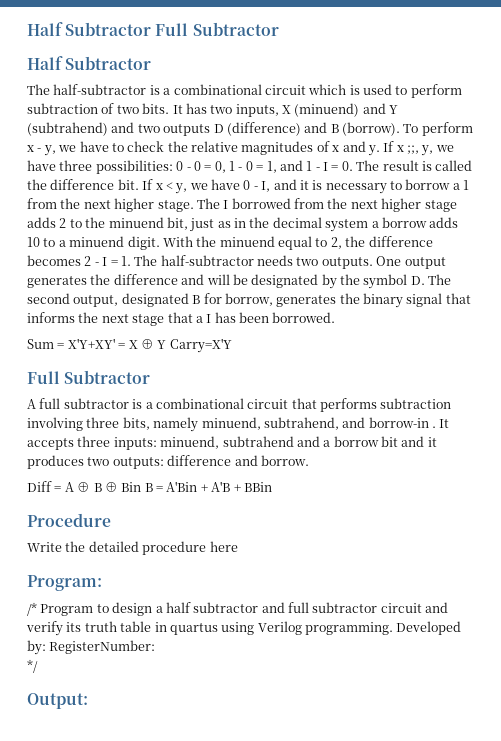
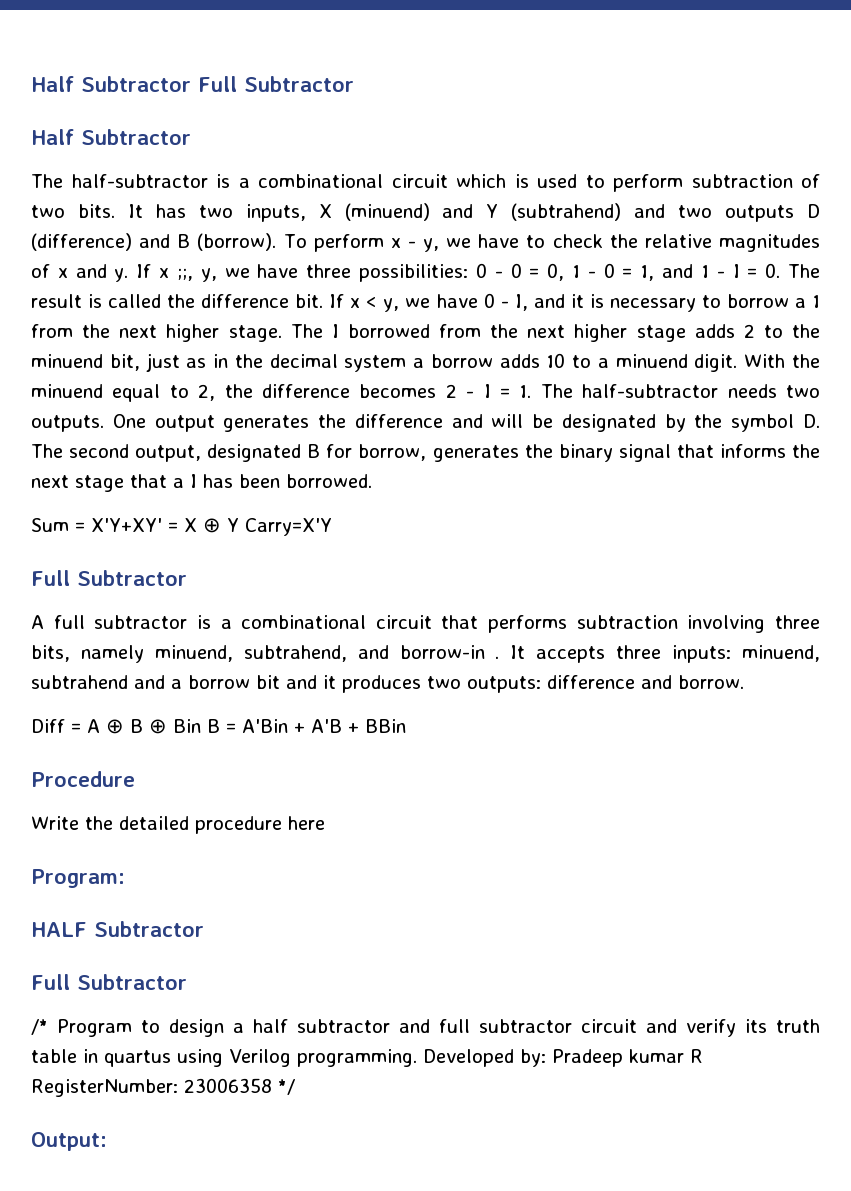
(102, 583) none -> [31,921,204,937] [31,974,187,990] // HALF Subtractor // Full Subtractor
(46, 647) none -> [551,1049,703,1067] Pradeep kumar R
(156, 647) // -> [184,1078,272,1093] 23006358

